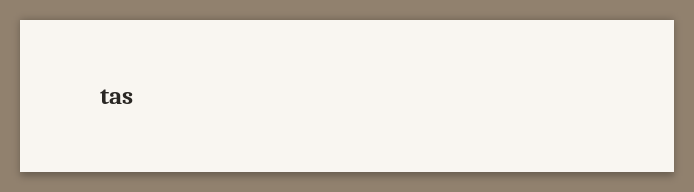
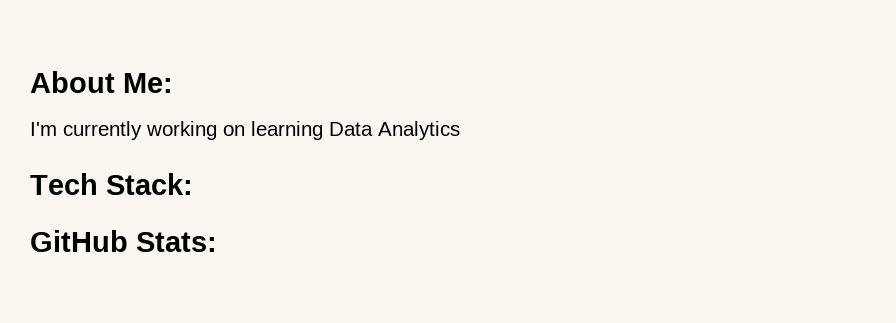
[100,89,133,104] tas -> [30,71,173,93] [30,121,460,140] [30,173,193,195] [30,230,217,252] About Me: // I'm currently working on learning Data Analytics // Tech Stack: // GitHub Stats:

